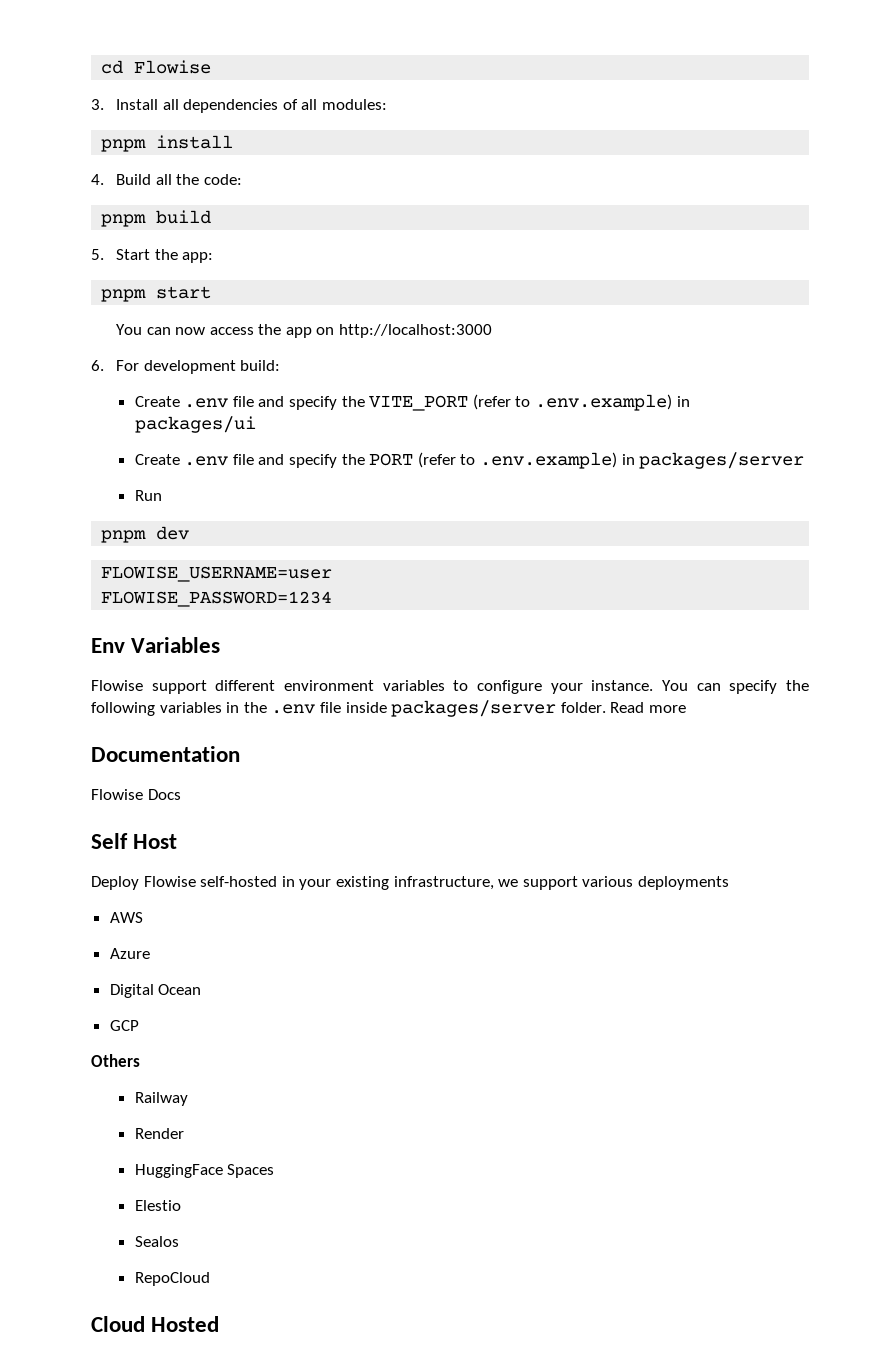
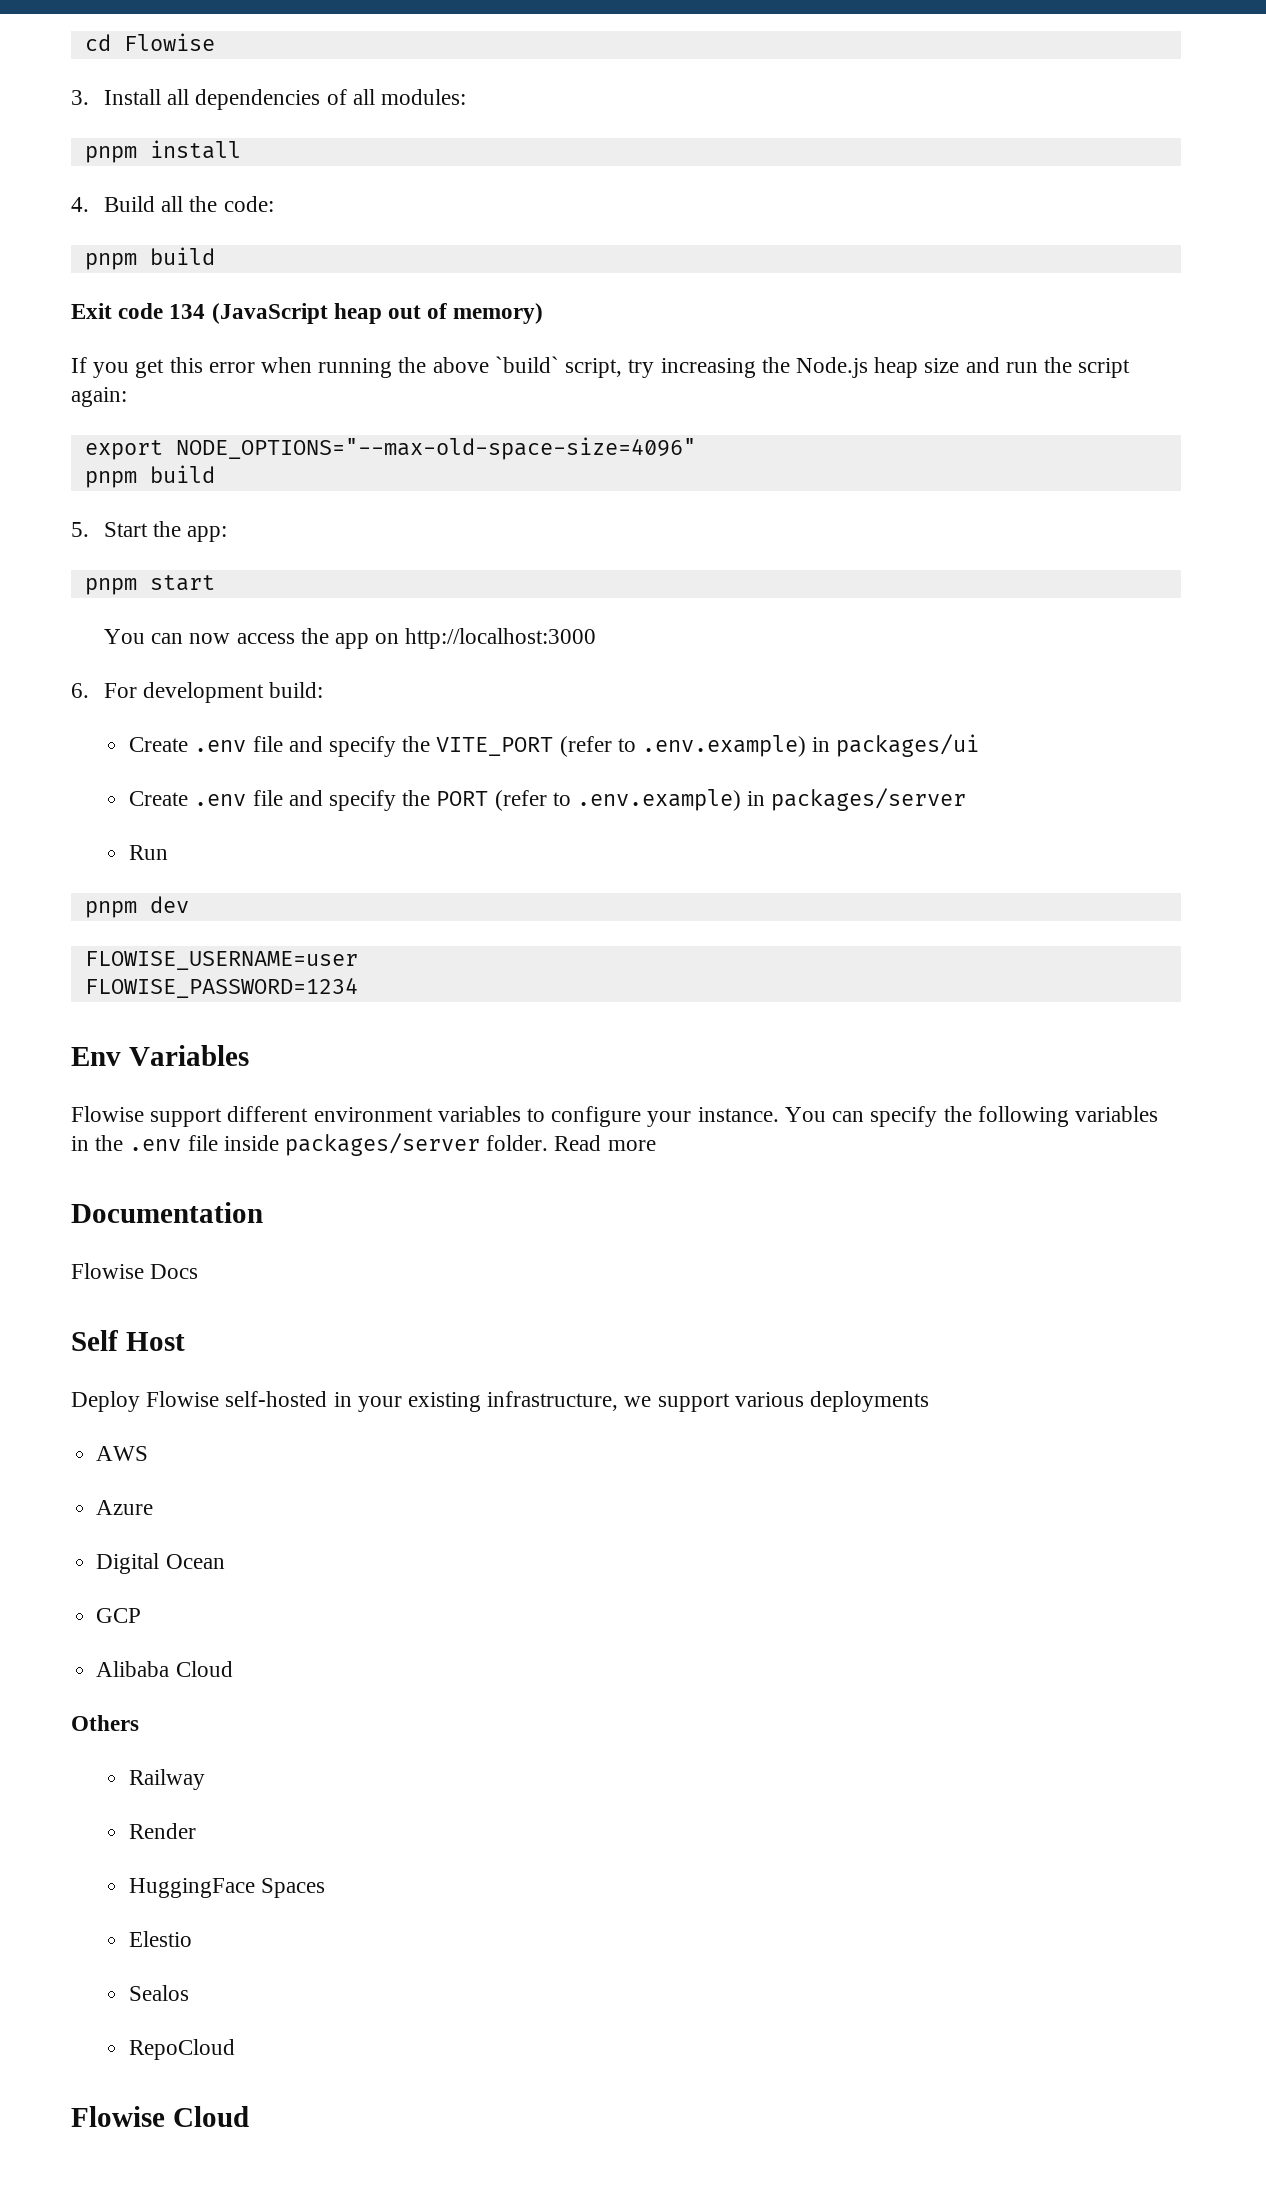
(212, 217) none -> [71,303,544,324] [71,356,1131,378] [71,387,127,407] [84,437,696,460] [84,465,215,488] // Exit code 134 (JavaScript heap out of memory) // If you get this error when running the above `build` script, try increasing the Node.js heap size and run the script again: // export NODE_OPTIONS="--max-old-space-size=4096" // pnpm build
(139, 1025) none -> [96,1661,233,1677] // Alibaba Cloud
[91,1316,220,1332] Cloud Hosted -> [71,2106,249,2127] Flowise Cloud

